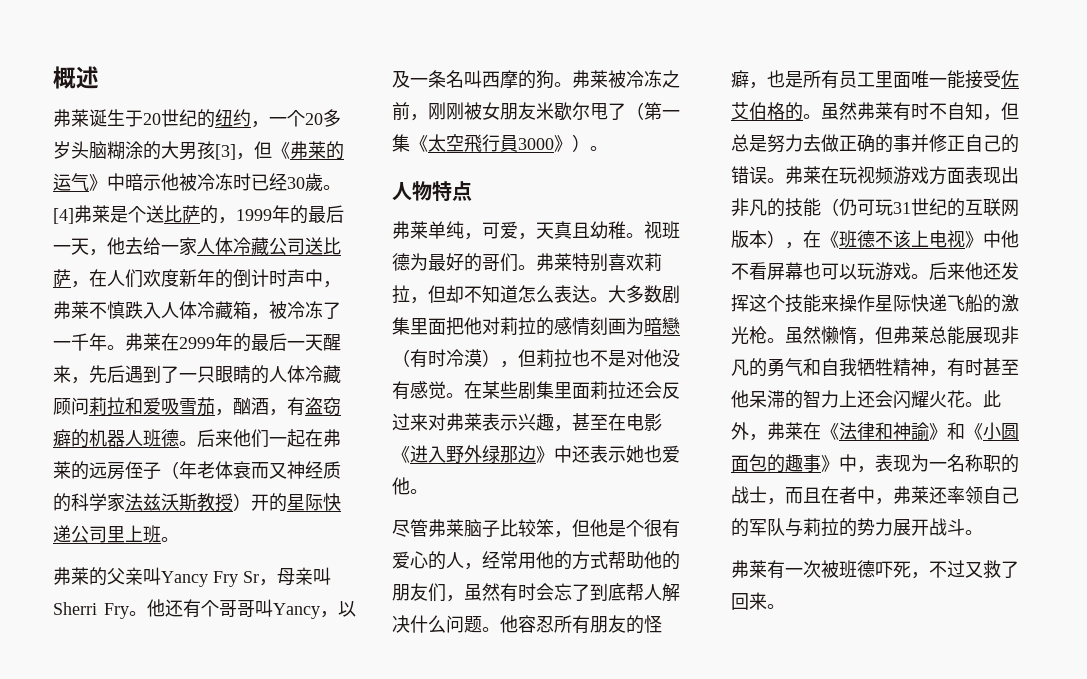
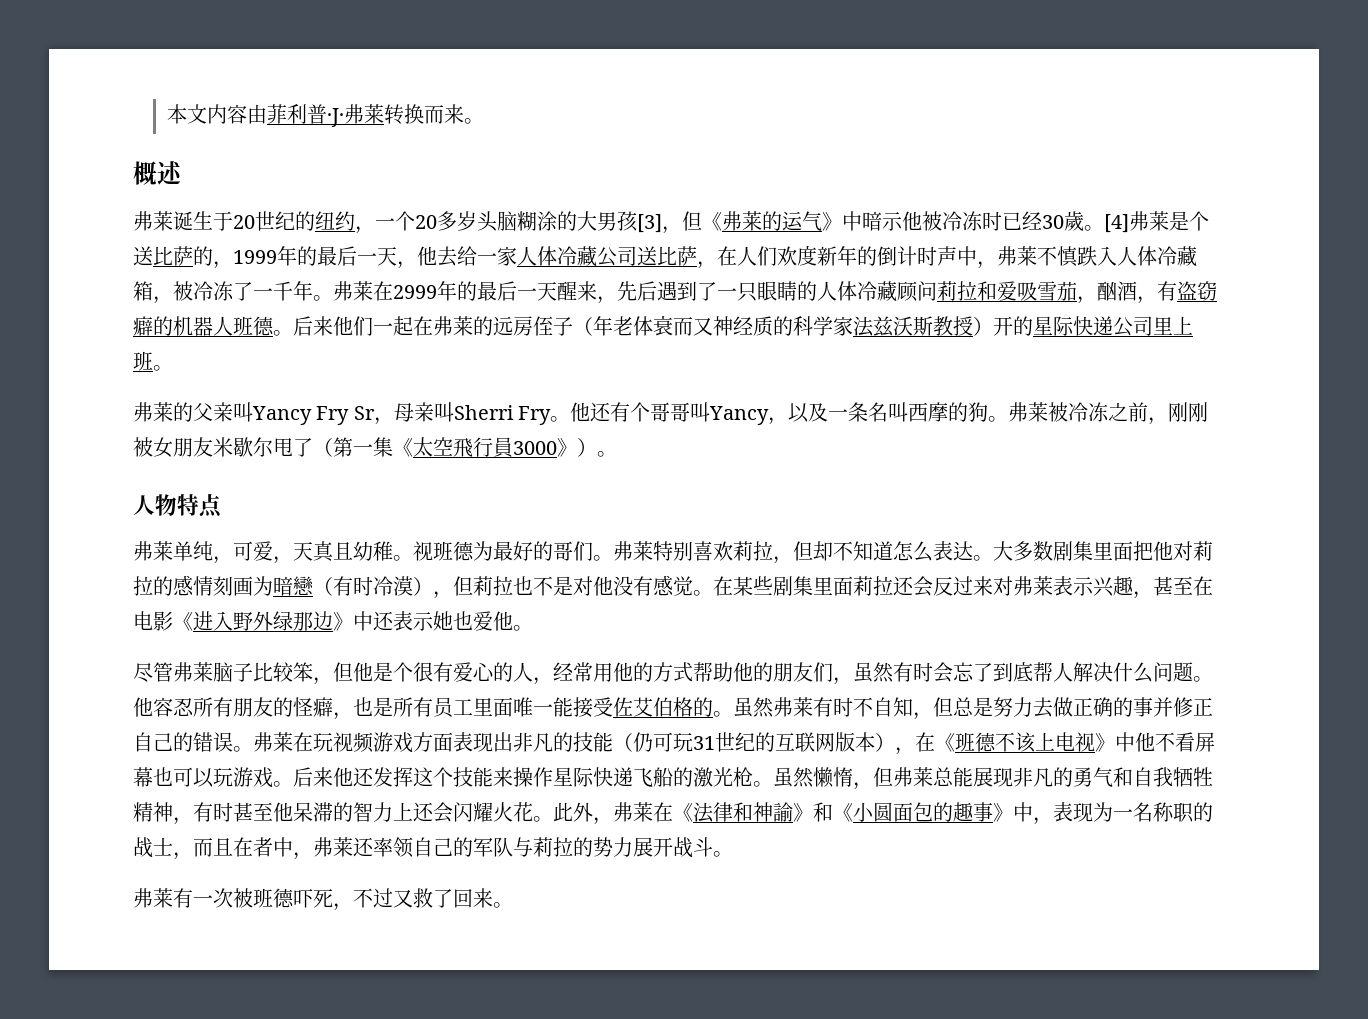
(53, 77) none -> [166,104,484,127] 本文内容由菲利普·J·弗莱转换而来。 //

